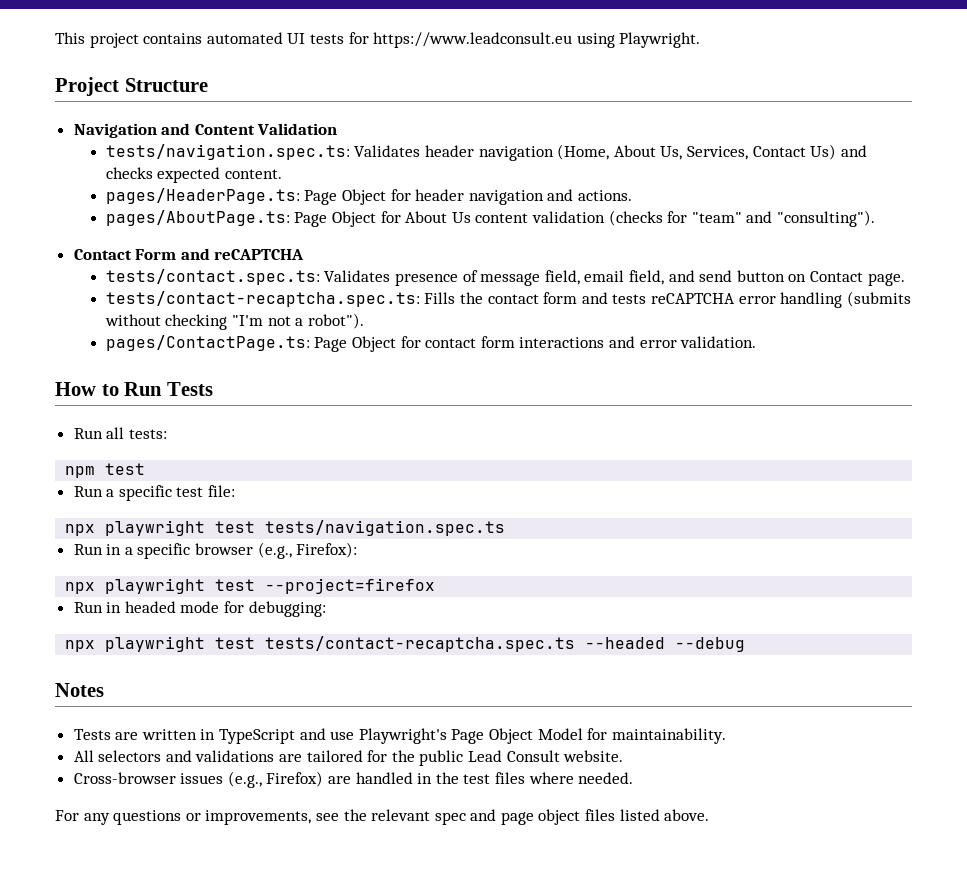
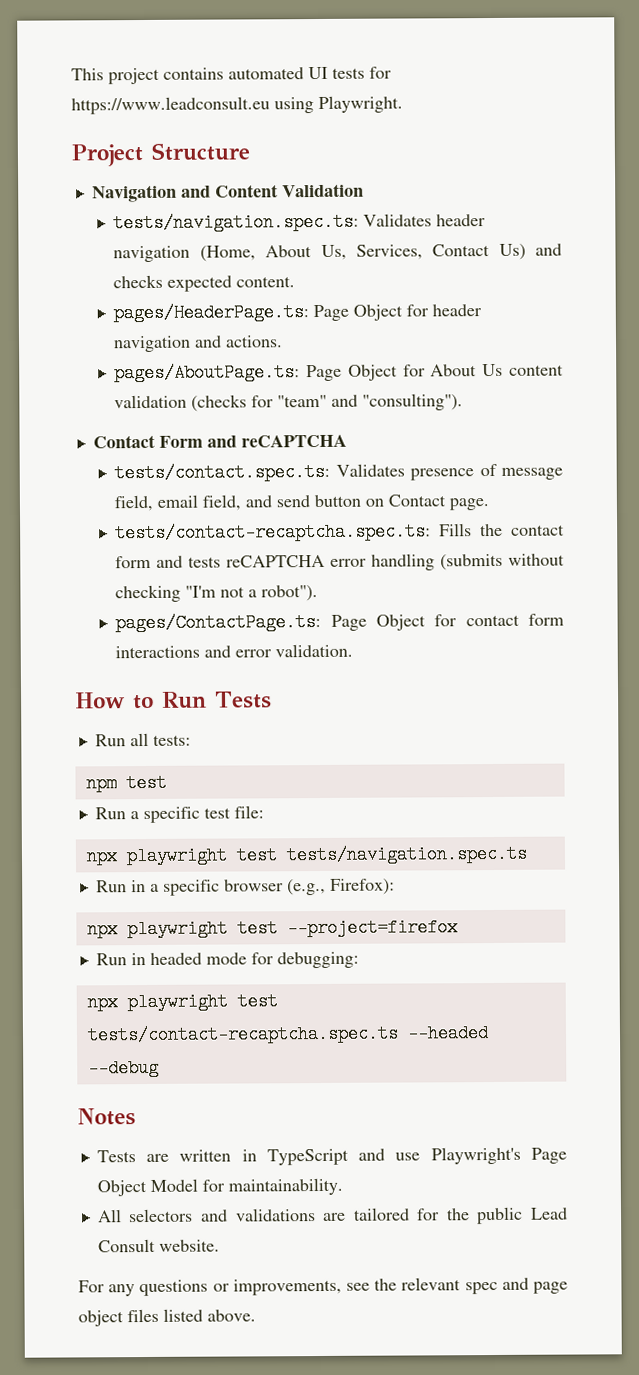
[73,771,634,788] // Cross-browser issues (e.g., Firefox) are handled in the test files where needed. -> (220, 1245) none

